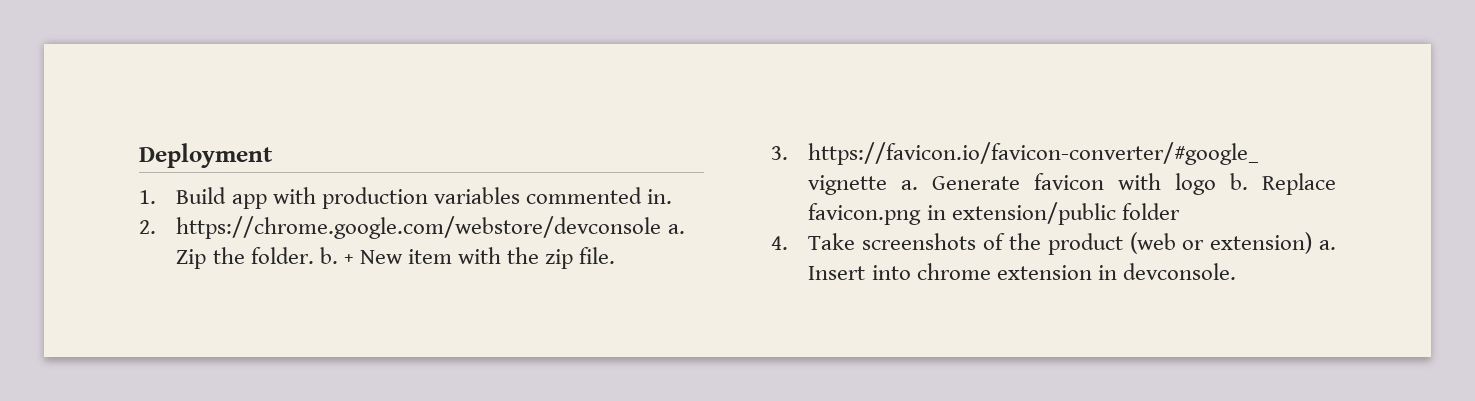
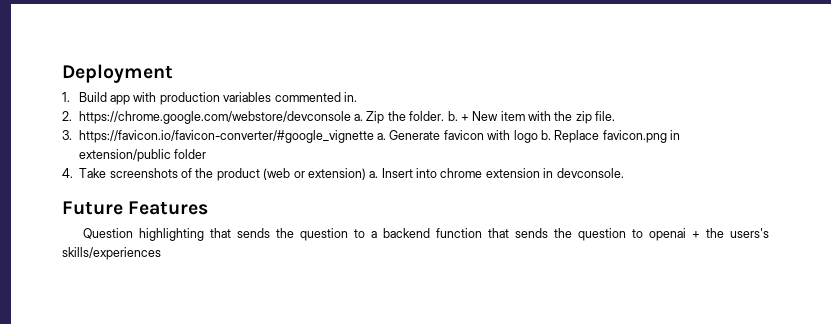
(1236, 271) none -> [62,201,209,215] [83,228,769,241] [62,247,161,260] // Future Features // Question highlighting that sends the question to a backend function that sends the question to openai + the users's skills/experiences

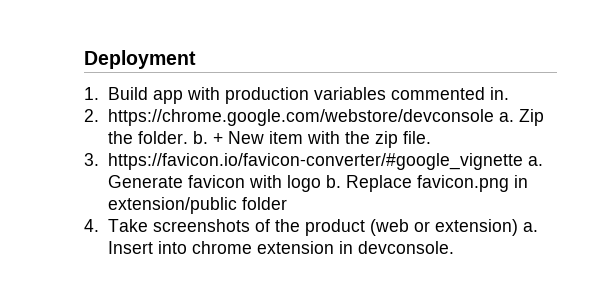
[62,201,209,215] [83,228,769,241] [62,247,161,260] // Future Features // Question highlighting that sends the question to a backend function that sends the question to openai + the users's skills/experiences -> (454, 247) none

